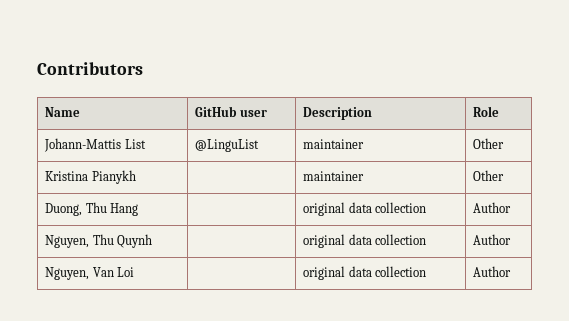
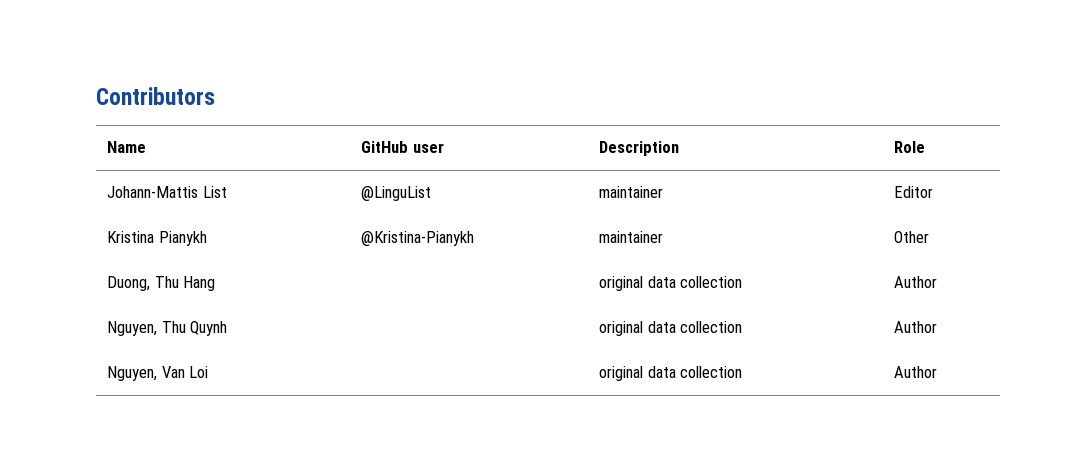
[473,138,505,149] Other -> [894,186,934,198] Editor
(136, 177) none -> [361,231,475,246] @Kristina-Pianykh

